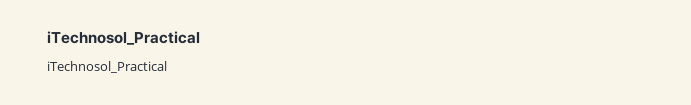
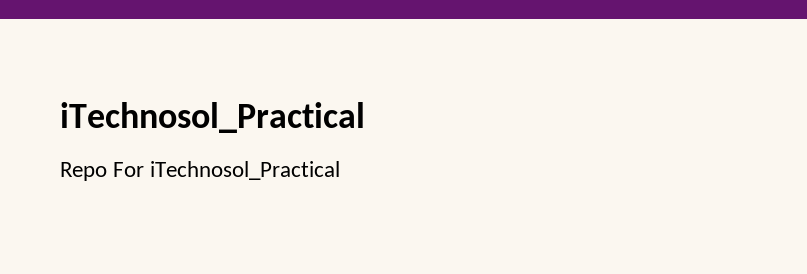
(200, 38) none -> [60,162,145,181] Repo For

